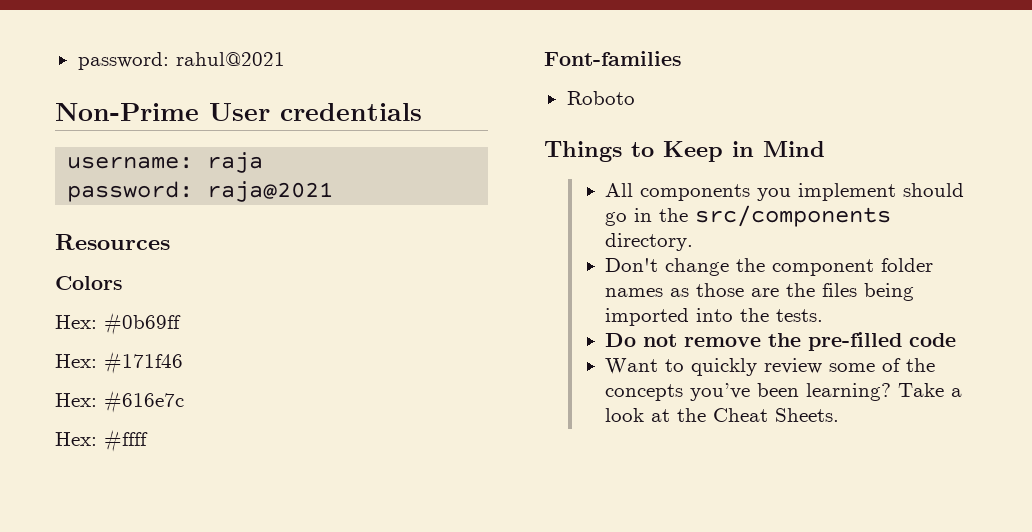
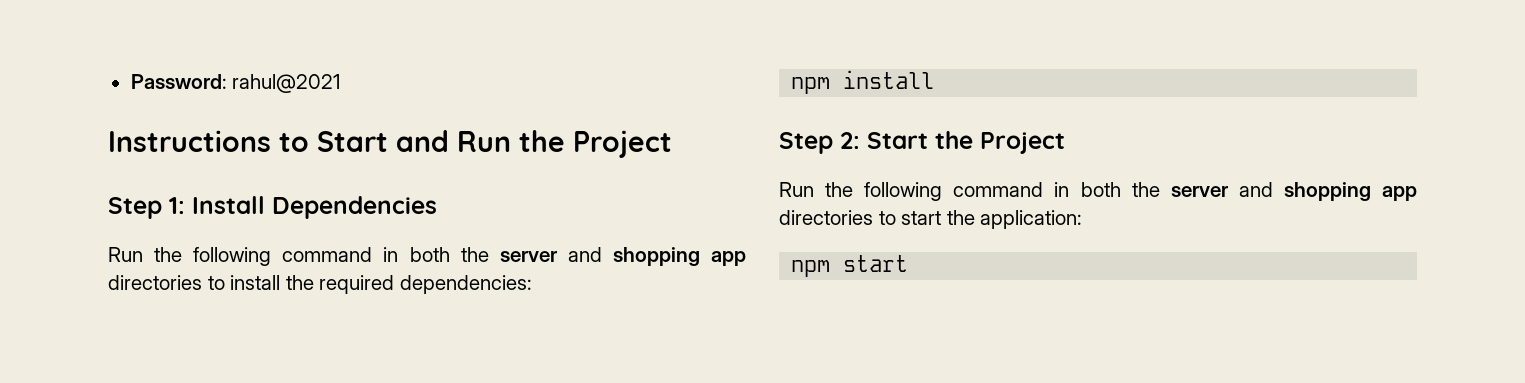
[77,52,169,70] password: -> [130,74,227,89] Password:
[55,103,422,121] [67,152,264,173] [67,181,334,202] [55,234,170,250] [55,276,123,290] [55,312,181,335] [55,351,183,374] [55,390,184,413] [55,429,148,452] [544,51,682,66] [566,91,635,105] [544,141,825,162] [605,183,965,201] [605,205,892,227] [605,233,694,251] [605,258,934,276] [605,283,915,301] [605,308,824,326] [605,332,957,351] [605,358,936,376] [605,383,963,401] [605,408,840,422] Non-Prime User credentials // username: raja // password: raja@2021 // Resources // Colors // Hex: #0b69ff // Hex: #171f46 // Hex: #616e7c // Hex: #ffff // Font-families // Roboto // Things to Keep in Mind // All components you implement should go in the src/components directory. // Don't change the component folder names as those are the files being imported into the tests. // Do not remove the pre-filled code // Want to quickly review some of the concepts you’ve been learning? Take a look at the Cheat Sheets. -> [108,130,672,158] [108,196,437,219] [108,247,747,266] [108,275,532,294] [791,70,935,94] [779,131,1065,154] [779,182,1417,201] [779,210,1083,229] [791,255,909,277] Instructions to Start and Run the Project // Step 1: Install Dependencies // Run the following command in both the server and shopping app directories to install the required dependencies: // npm install // Step 2: Start the Project // Run the following command in both the server and shopping app directories to start the application: // npm start

